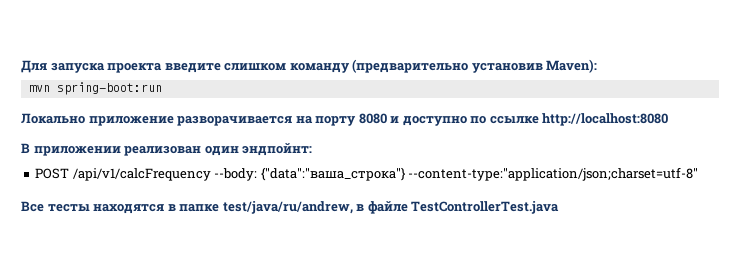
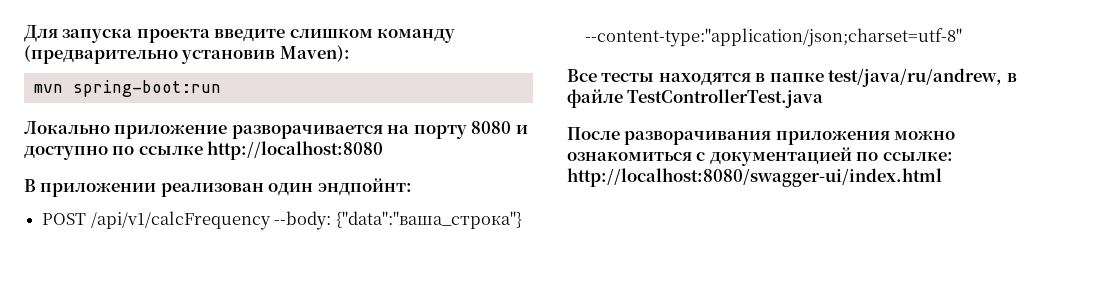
(560, 207) none -> [567,127,956,145] [567,147,953,166] [567,168,942,187] // После разворачивания приложения можно ознакомиться с документацией по ссылке: http://localhost:8080/swagger-ui/index.html

